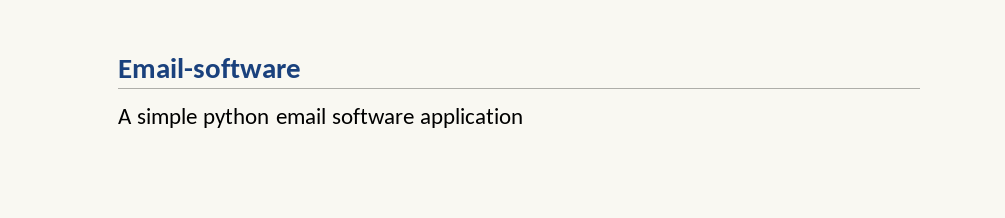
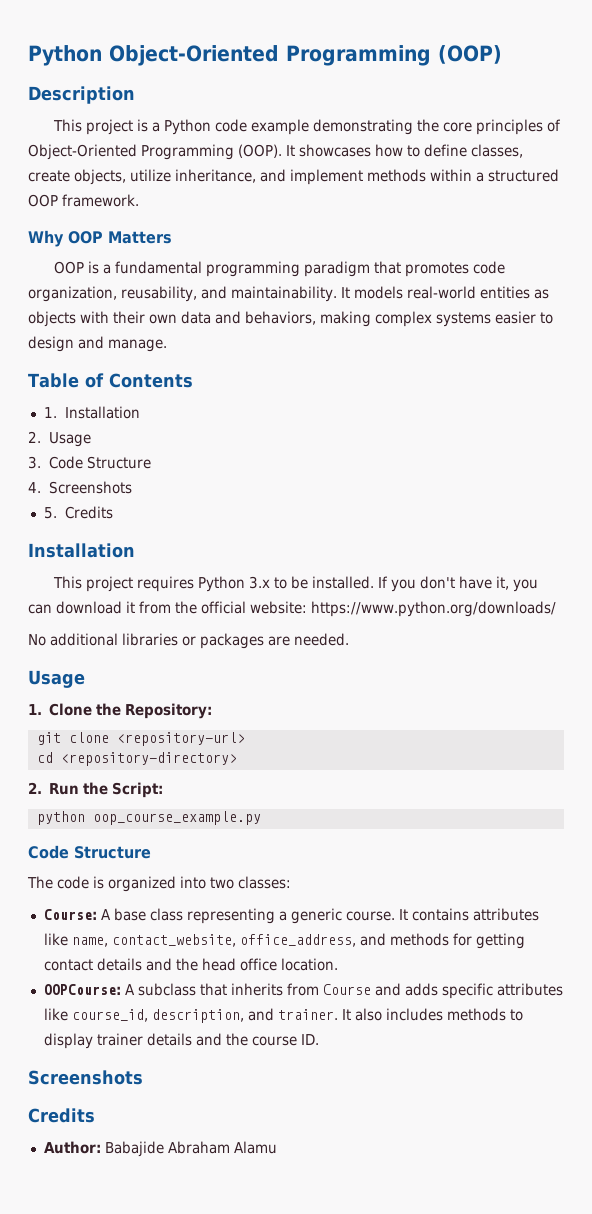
[118,58,301,78] [118,108,524,128] Email-software // A simple python email software application -> [28,45,502,66] [28,86,135,104] [52,119,561,135] [28,144,523,160] [28,169,559,185] [28,194,139,207] [28,230,172,247] [53,261,505,277] [28,286,549,302] [28,311,553,327] [28,336,167,352] [28,373,193,388] [43,406,141,419] [28,431,92,447] [28,456,152,469] [28,481,133,494] [43,506,114,519] [28,543,135,558] [52,576,538,592] [28,601,556,617] [28,633,349,649] [28,670,85,688] [28,703,213,719] [36,732,245,746] [36,752,237,766] [28,782,164,798] [36,811,261,825] [28,845,151,859] [27,876,291,892] [43,908,539,924] [43,933,525,949] [43,958,338,971] [43,983,563,999] [43,1008,523,1023] [43,1033,319,1049] [28,1070,143,1085] [28,1108,95,1123] [43,1141,277,1157] Python Object-Oriented Programming (OOP) // Description // This project is a Python code example demonstrating the core principles of Object-Oriented Programming (OOP). It showcases how to define classes, create objects, utilize inheritance, and implement methods within a structured OOP framework. // Why OOP Matters // OOP is a fundamental programming paradigm that promotes code organization, reusability, and maintainability. It models real-world entities as objects with their own data and behaviors, making complex systems easier to design and manage. // Table of Contents // 1. Installation // 2. Usage // 3. Code Structure // 4. Screenshots // 5. Credits // Installation // This project requires Python 3.x to be installed. If you don't have it, you can download it from the official website: https://www.python.org/downloads/ // No additional libraries or packages are needed. // Usage // 1. Clone the Repository: // git clone <repository-url> // cd <repository-directory> // 2. Run the Script: // python oop_course_example.py // Code Structure // The code is organized into two classes: // Course: A base class representing a generic course. It contains attributes like name, contact_website, office_address, and methods for getting contact details and the head office location. // OOPCourse: A subclass that inherits from Course and adds specific attributes like course_id, description, and trainer. It also includes methods to display trainer details and the course ID. // Screenshots // Credits // Author: Babajide Abraham Alamu

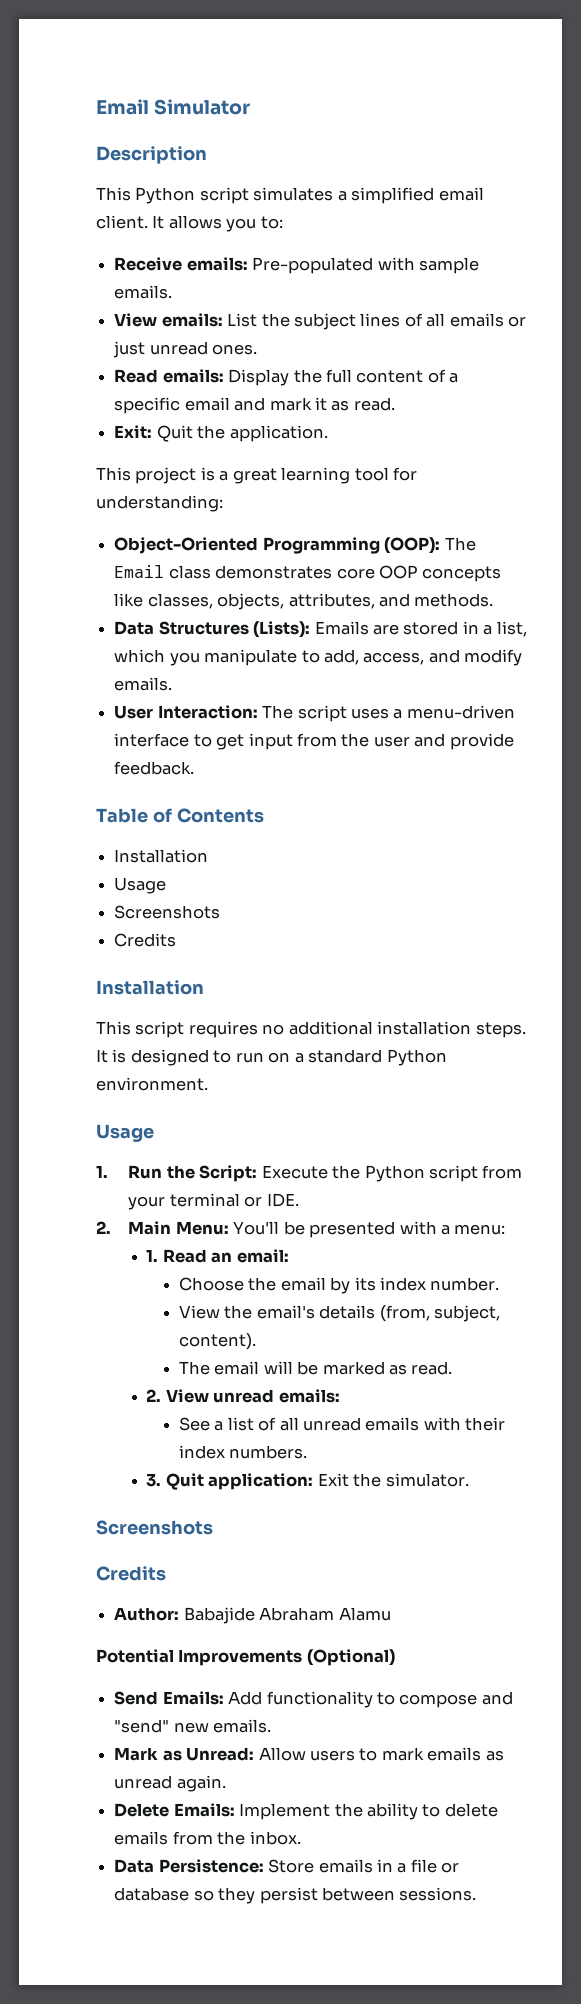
[28,45,502,66] [28,86,135,104] [52,119,561,135] [28,144,523,160] [28,169,559,185] [28,194,139,207] [28,230,172,247] [53,261,505,277] [28,286,549,302] [28,311,553,327] [28,336,167,352] Python Object-Oriented Programming (OOP) // Description // This project is a Python code example demonstrating the core principles of Object-Oriented Programming (OOP). It showcases how to define classes, create objects, utilize inheritance, and implement methods within a structured OOP framework. // Why OOP Matters // OOP is a fundamental programming paradigm that promotes code organization, reusability, and maintainability. It models real-world entities as objects with their own data and behaviors, making complex systems easier to design and manage. -> [96,99,251,115] [96,146,207,164] [96,187,484,204] [96,215,283,232] [114,257,479,274] [114,285,173,299] [114,313,527,330] [113,341,258,358] [114,369,459,386] [114,397,395,414] [114,425,328,442] [96,467,418,484] [96,495,223,512] [114,537,476,554] [114,565,502,582] [114,593,494,610] [114,621,527,638] [114,649,523,666] [114,677,173,691] [114,705,515,722] [114,733,514,750] [114,761,195,775] Email Simulator // Description // This Python script simulates a simplified email client. It allows you to: // Receive emails: Pre-populated with sample emails. // View emails: List the subject lines of all emails or just unread ones. // Read emails: Display the full content of a specific email and mark it as read. // Exit: Quit the application. // This project is a great learning tool for understanding: // Object-Oriented Programming (OOP): The Email class demonstrates core OOP concepts like classes, objects, attributes, and methods. // Data Structures (Lists): Emails are stored in a list, which you manipulate to add, access, and modify emails. // User Interaction: The script uses a menu-driven interface to get input from the user and provide feedback.
[43,406,141,419] [28,431,92,447] [28,456,152,469] [28,481,133,494] [43,507,57,519] 1. Installation // 2. Usage // 3. Code Structure // 4. Screenshots // 5. -> [114,849,209,863] [114,877,167,894] [114,905,221,919] Installation // Usage // Screenshots //
[85,576,538,592] [28,601,556,617] [28,633,349,649] [28,670,85,688] [28,703,213,719] [36,732,245,746] [36,752,237,766] [28,782,164,798] [36,811,261,825] [28,845,151,859] [27,876,291,892] [43,908,539,924] [43,933,525,949] [43,958,338,971] [43,983,563,999] [43,1008,523,1023] [43,1033,319,1049] project requires Python 3.x to be installed. If you don't have it, you can download it from the official website: https://www.python.org/downloads/ // No additional libraries or packages are needed. // Usage // 1. Clone the Repository: // git clone <repository-url> // cd <repository-directory> // 2. Run the Script: // python oop_course_example.py // Code Structure // The code is organized into two classes: // Course: A base class representing a generic course. It contains attributes like name, contact_website, office_address, and methods for getting contact details and the head office location. // OOPCourse: A subclass that inherits from Course and adds specific attributes like course_id, description, and trainer. It also includes methods to display trainer details and the course ID. -> [135,1021,526,1038] [96,1049,447,1066] [96,1077,208,1091] [96,1124,154,1142] [96,1165,523,1182] [128,1193,299,1210] [96,1221,506,1238] [146,1249,289,1263] [178,1277,500,1294] [178,1305,500,1322] [178,1333,256,1350] [178,1361,453,1375] [146,1389,340,1403] [178,1417,506,1431] [178,1445,308,1459] [146,1473,469,1490] script requires no additional installation steps. It is designed to run on a standard Python environment. // Usage // 1. Run the Script: Execute the Python script from your terminal or IDE. // 2. Main Menu: You'll be presented with a menu: // 1. Read an email: // Choose the email by its index number. // View the email's details (from, subject, content). // The email will be marked as read. // 2. View unread emails: // See a list of all unread emails with their index numbers. // 3. Quit application: Exit the simulator.
(277, 1147) none -> [96,1649,395,1666] [114,1691,513,1708] [114,1719,272,1733] [114,1747,504,1761] [114,1775,226,1792] [114,1803,498,1820] [114,1831,301,1845] [114,1859,460,1873] [114,1887,477,1904] // Potential Improvements (Optional) // Send Emails: Add functionality to compose and "send" new emails. // Mark as Unread: Allow users to mark emails as unread again. // Delete Emails: Implement the ability to delete emails from the inbox. // Data Persistence: Store emails in a file or database so they persist between sessions.

